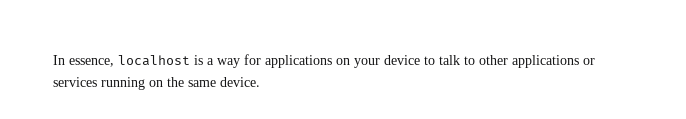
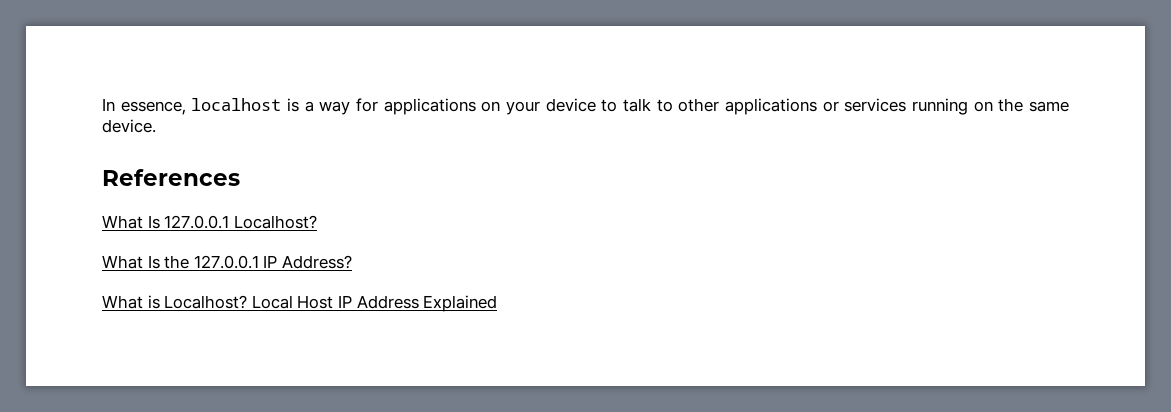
(260, 82) none -> [102,169,240,186] [102,215,317,229] [102,255,352,269] [102,295,498,312] // References // What Is 127.0.0.1 Localhost? // What Is the 127.0.0.1 IP Address? // What is Localhost? Local Host IP Address Explained

